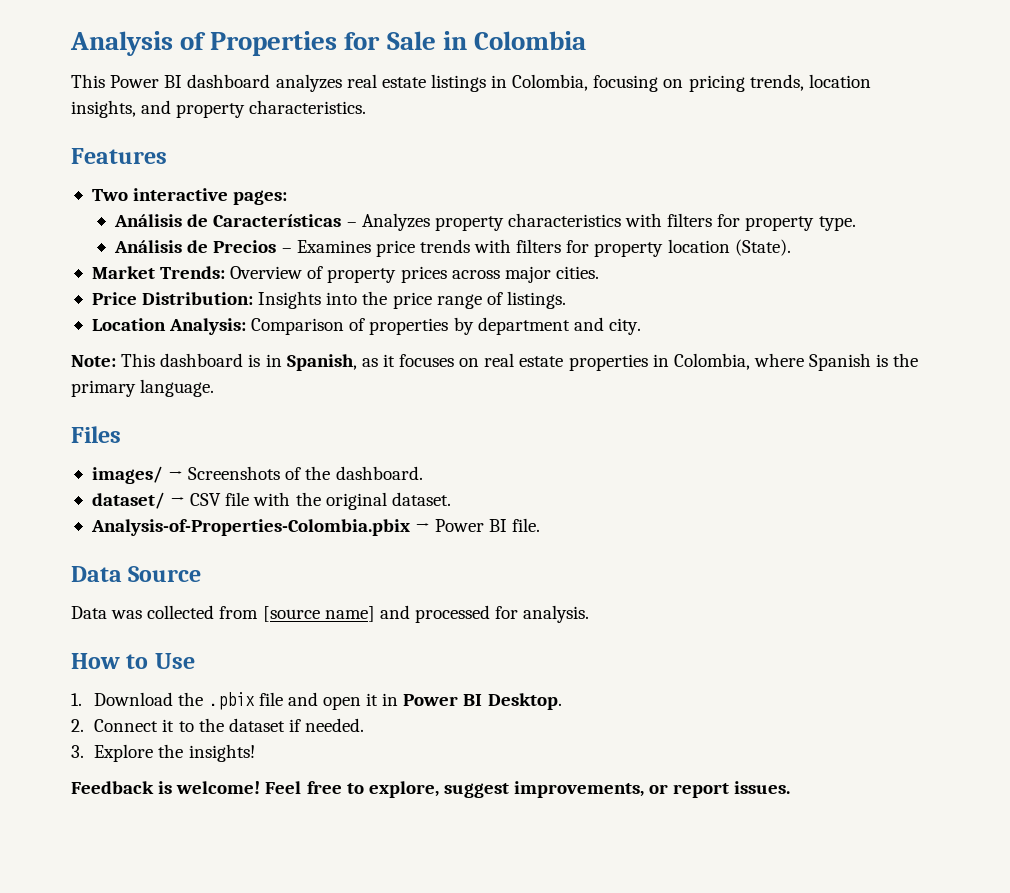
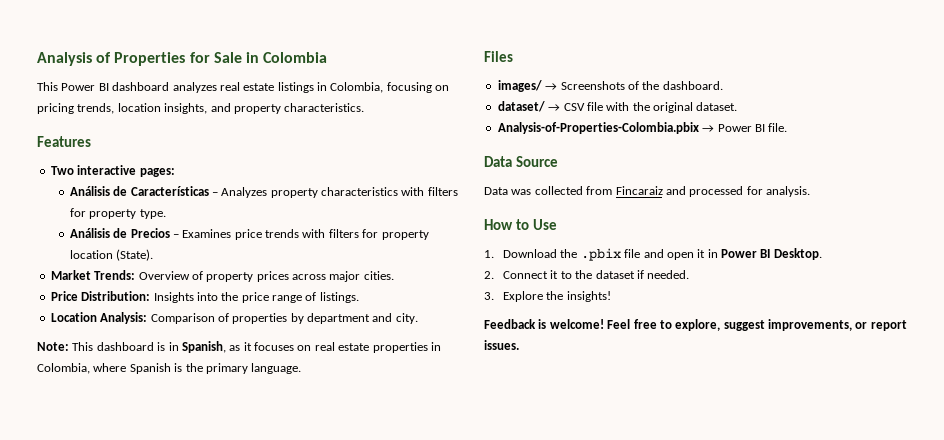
[262,606,375,622] [source name] -> [615,186,663,195] Fincaraiz

